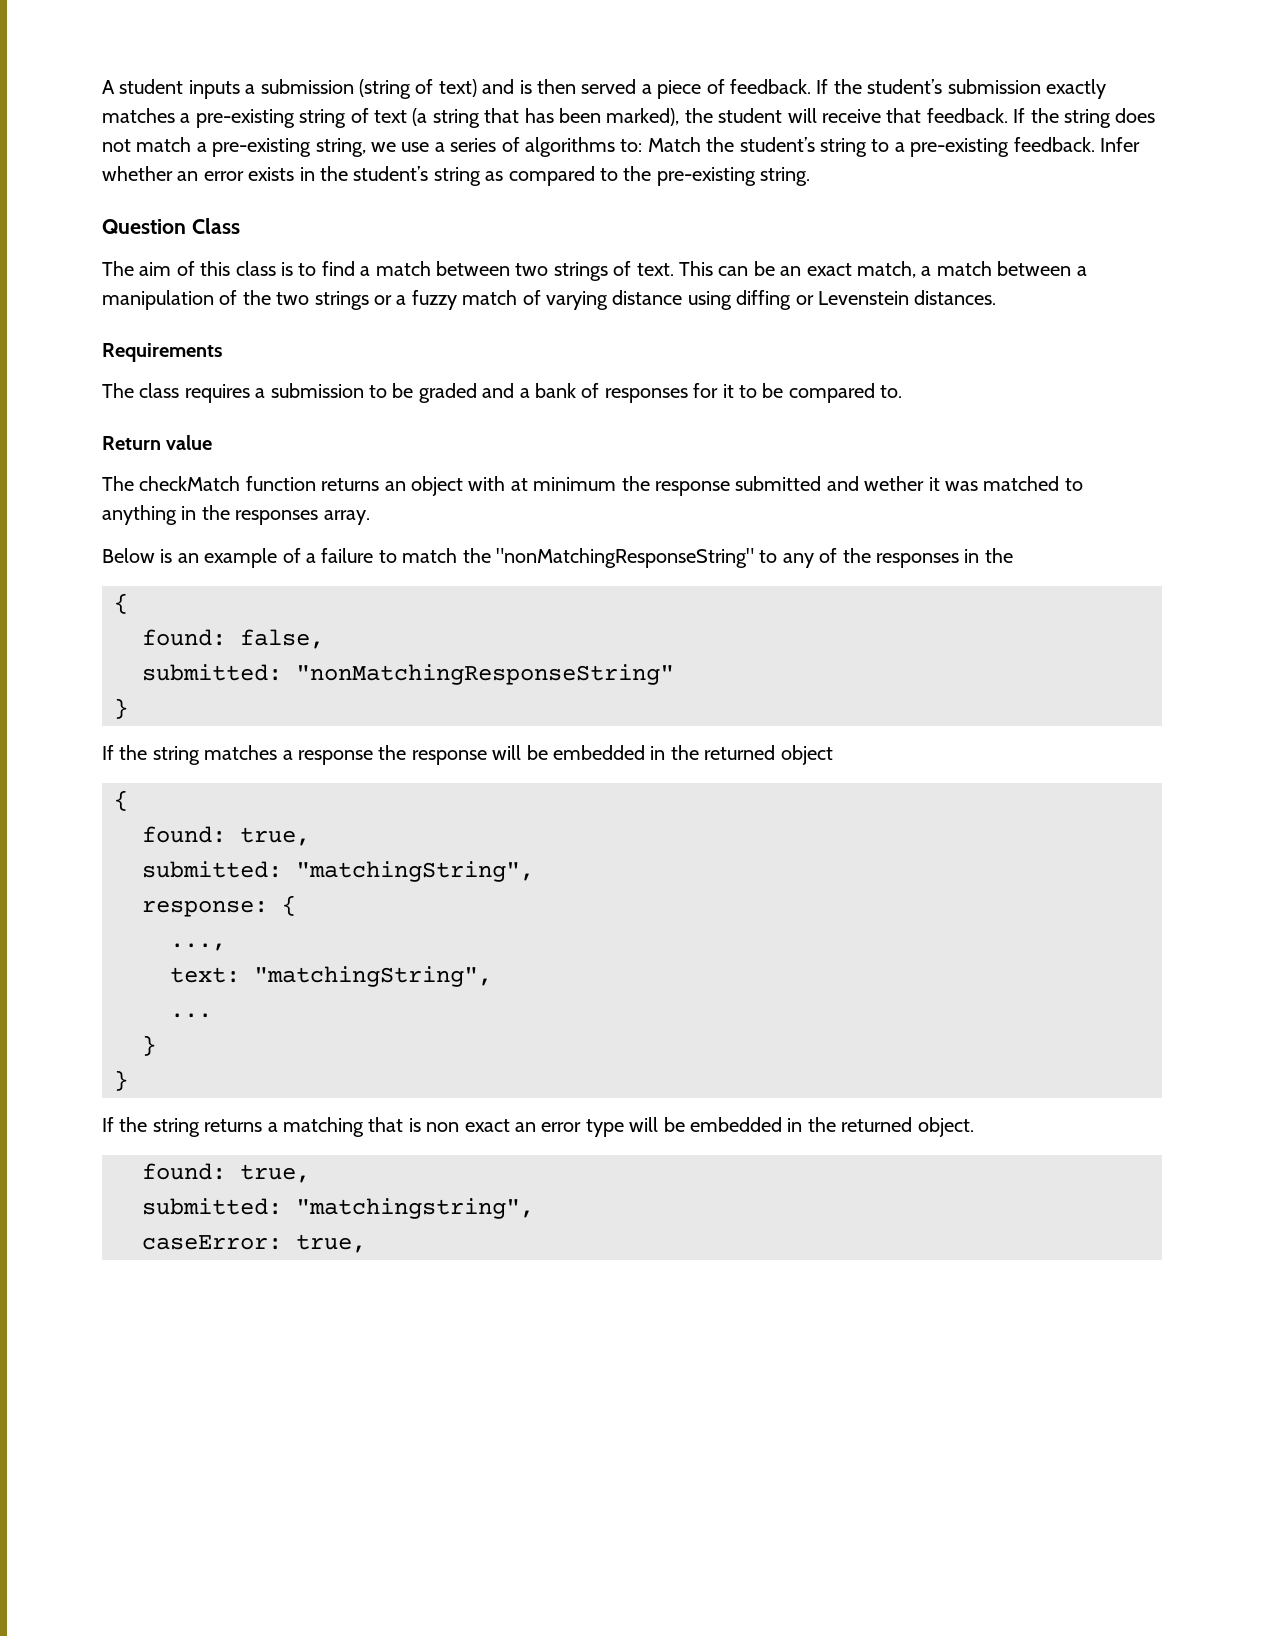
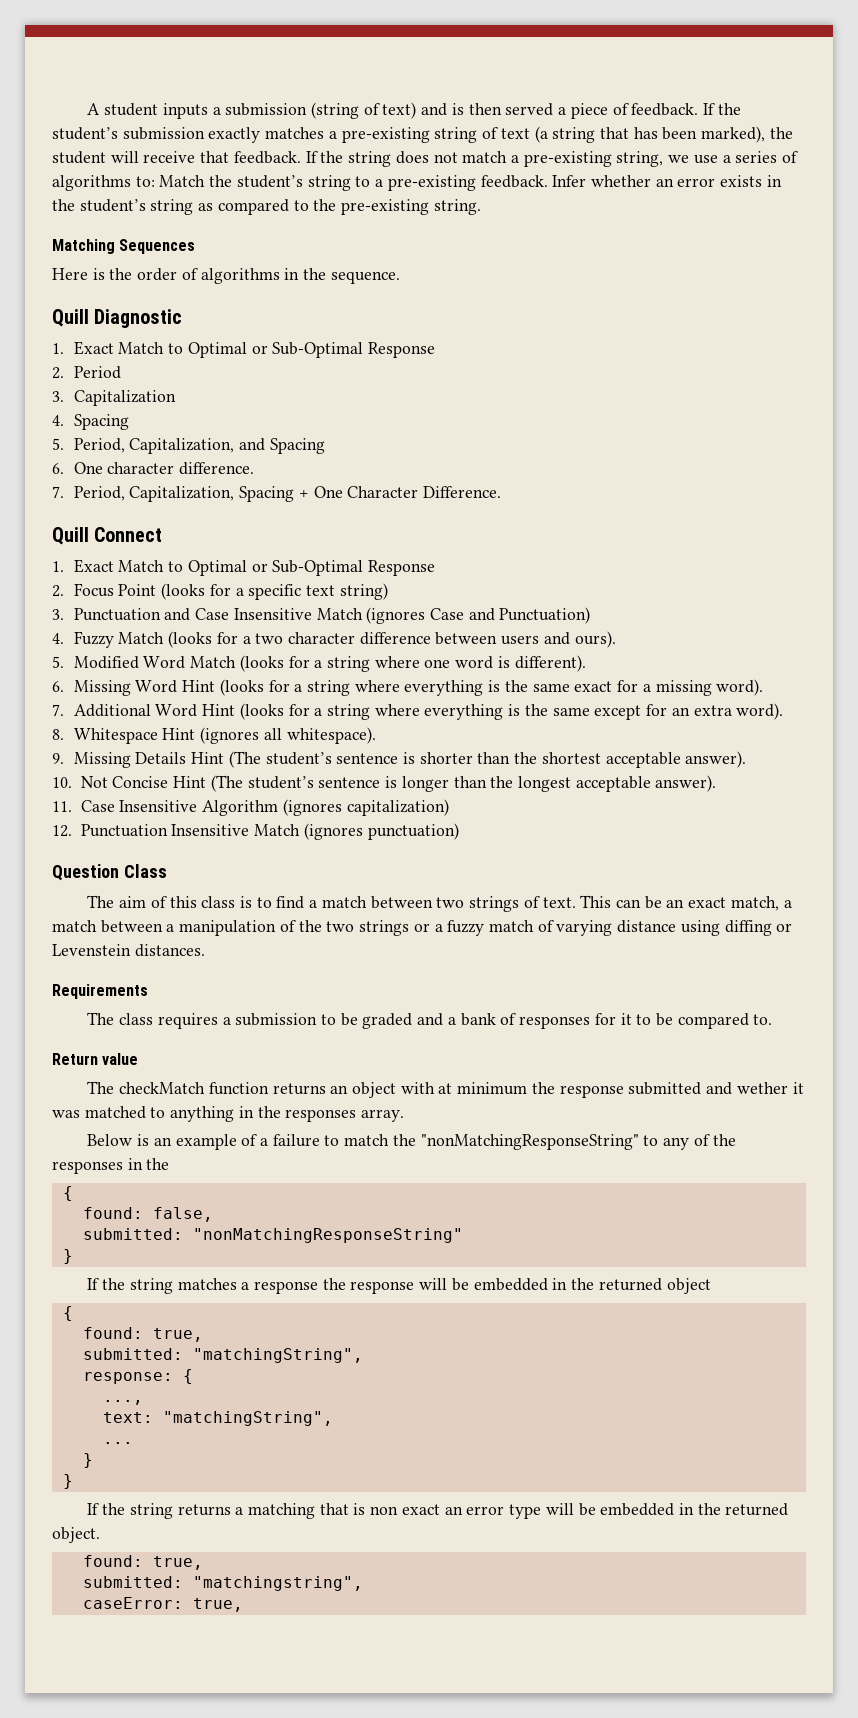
(811, 176) none -> [52,239,196,254] [52,268,400,284] [52,309,183,328] [52,341,435,358] [52,366,121,379] [52,390,176,406] [52,414,129,430] [52,438,325,454] [52,462,255,475] [52,486,501,502] [52,527,163,545] [52,559,435,576] [52,583,388,600] [52,607,591,624] [52,631,616,648] [52,655,586,672] [52,679,764,696] [52,703,784,720] [52,727,376,744] [52,751,747,768] [52,775,717,792] [52,799,449,816] [52,823,459,840] // Matching Sequences // Here is the order of algorithms in the sequence. // Quill Diagnostic // 1. Exact Match to Optimal or Sub-Optimal Response // 2. Period // 3. Capitalization // 4. Spacing // 5. Period, Capitalization, and Spacing // 6. One character difference. // 7. Period, Capitalization, Spacing + One Character Difference. // Quill Connect // 1. Exact Match to Optimal or Sub-Optimal Response // 2. Focus Point (looks for a specific text string) // 3. Punctuation and Case Insensitive Match (ignores Case and Punctuation) // 4. Fuzzy Match (looks for a two character difference between users and ours). // 5. Modified Word Match (looks for a string where one word is different). // 6. Missing Word Hint (looks for a string where everything is the same exact for a missing word). // 7. Additional Word Hint (looks for a string where everything is the same except for an extra word). // 8. Whitespace Hint (ignores all whitespace). // 9. Missing Details Hint (The student’s sentence is shorter than the shortest acceptable answer). // 10. Not Concise Hint (The student’s sentence is longer than the longest acceptable answer). // 11. Case Insensitive Algorithm (ignores capitalization) // 12. Punctuation Insensitive Match (ignores punctuation)

